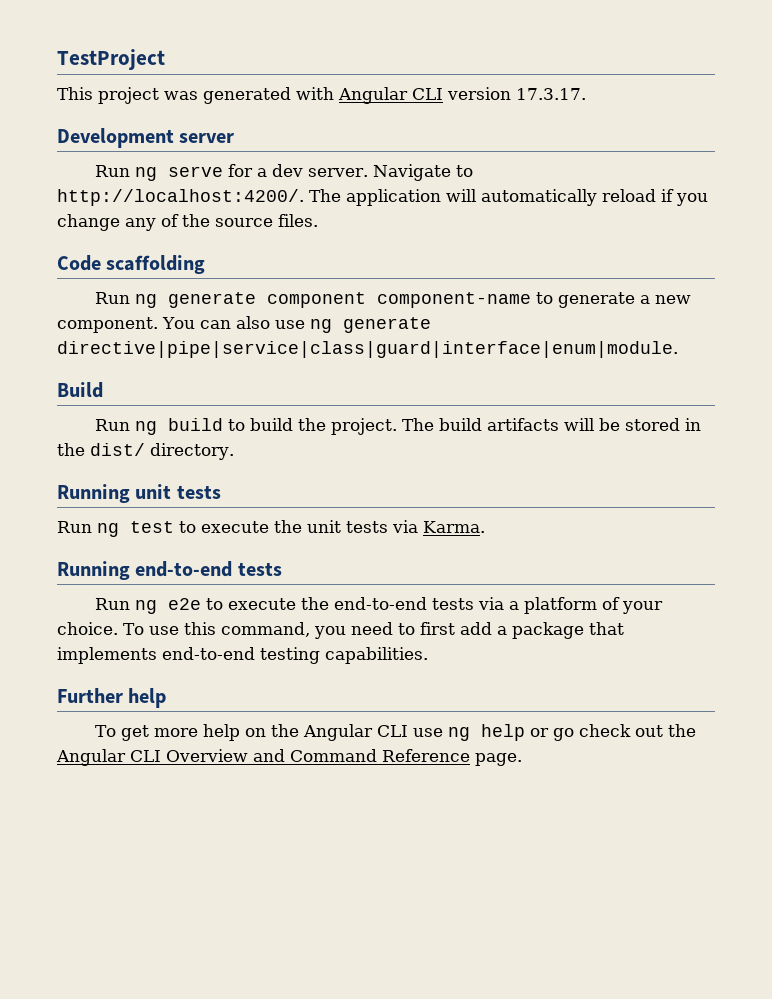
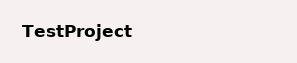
[57,87,586,104] [57,128,235,148] [94,164,473,181] [57,189,708,206] [57,214,318,231] [57,255,206,274] [94,292,691,308] [57,316,431,333] [57,341,678,358] [57,382,103,398] [94,418,701,435] [57,443,234,460] [57,484,221,503] [57,520,485,537] [57,561,282,580] [94,597,663,614] [57,622,624,639] [57,647,428,664] [57,688,167,708] [94,724,696,741] [56,749,522,766] // This project was generated with Angular CLI version 17.3.17. // Development server // Run ng serve for a dev server. Navigate to http://localhost:4200/. The application will automatically reload if you change any of the source files. // Code scaffolding // Run ng generate component component-name to generate a new component. You can also use ng generate directive|pipe|service|class|guard|interface|enum|module. // Build // Run ng build to build the project. The build artifacts will be stored in the dist/ directory. // Running unit tests // Run ng test to execute the unit tests via Karma. // Running end-to-end tests // Run ng e2e to execute the end-to-end tests via a platform of your choice. To use this command, you need to first add a package that implements end-to-end testing capabilities. // Further help // To get more help on the Angular CLI use ng help or go check out the Angular CLI Overview and Command Reference page. -> (132, 32) none

